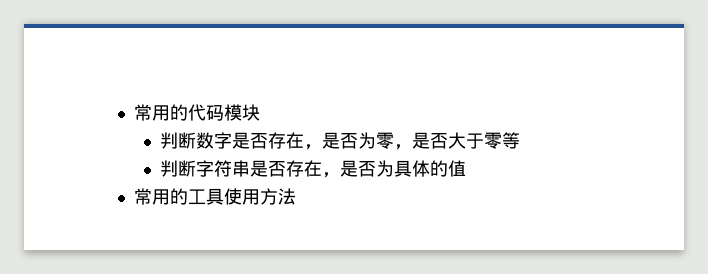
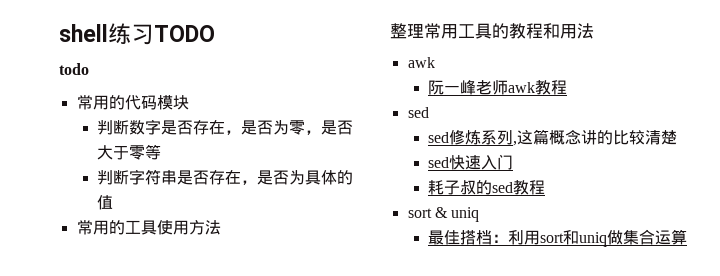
(133, 112) none -> [59,23,215,45] [59,63,89,75] shell练习TODO // todo //
(296, 196) none -> [390,23,594,39] [407,57,435,68] [427,80,567,95] [407,107,429,118] [427,129,677,146] [427,154,513,170] [427,180,545,195] [407,207,480,222] [427,229,687,247] // 整理常用工具的教程和用法 // awk // 阮一峰老师awk教程 // sed // sed修炼系列,这篇概念讲的比较清楚 // sed快速入门 // 耗子叔的sed教程 // sort & uniq // 最佳搭档：利用sort和uniq做集合运算

